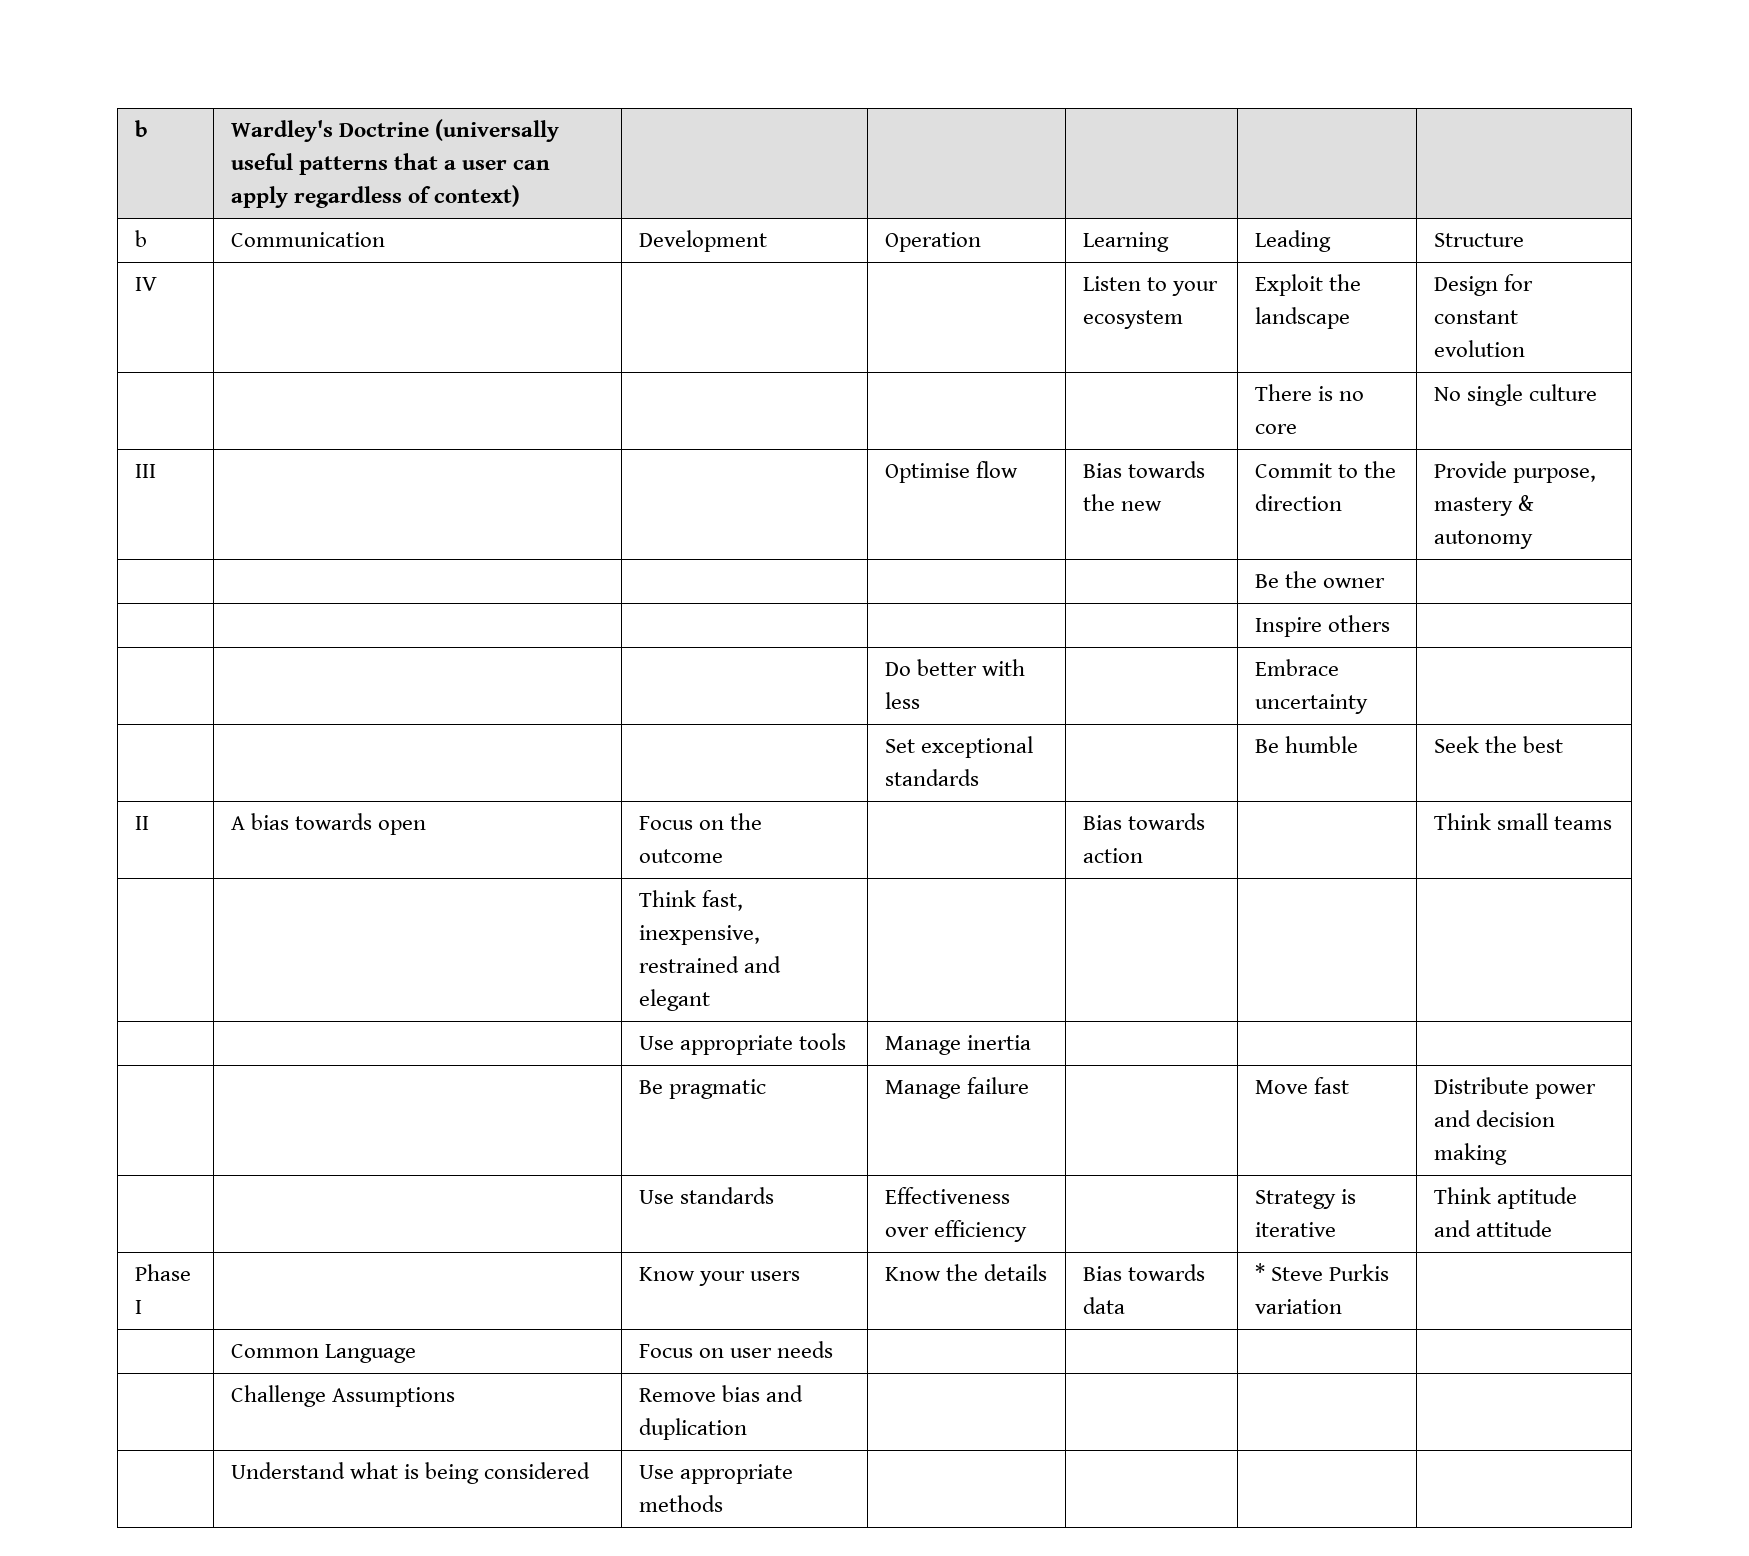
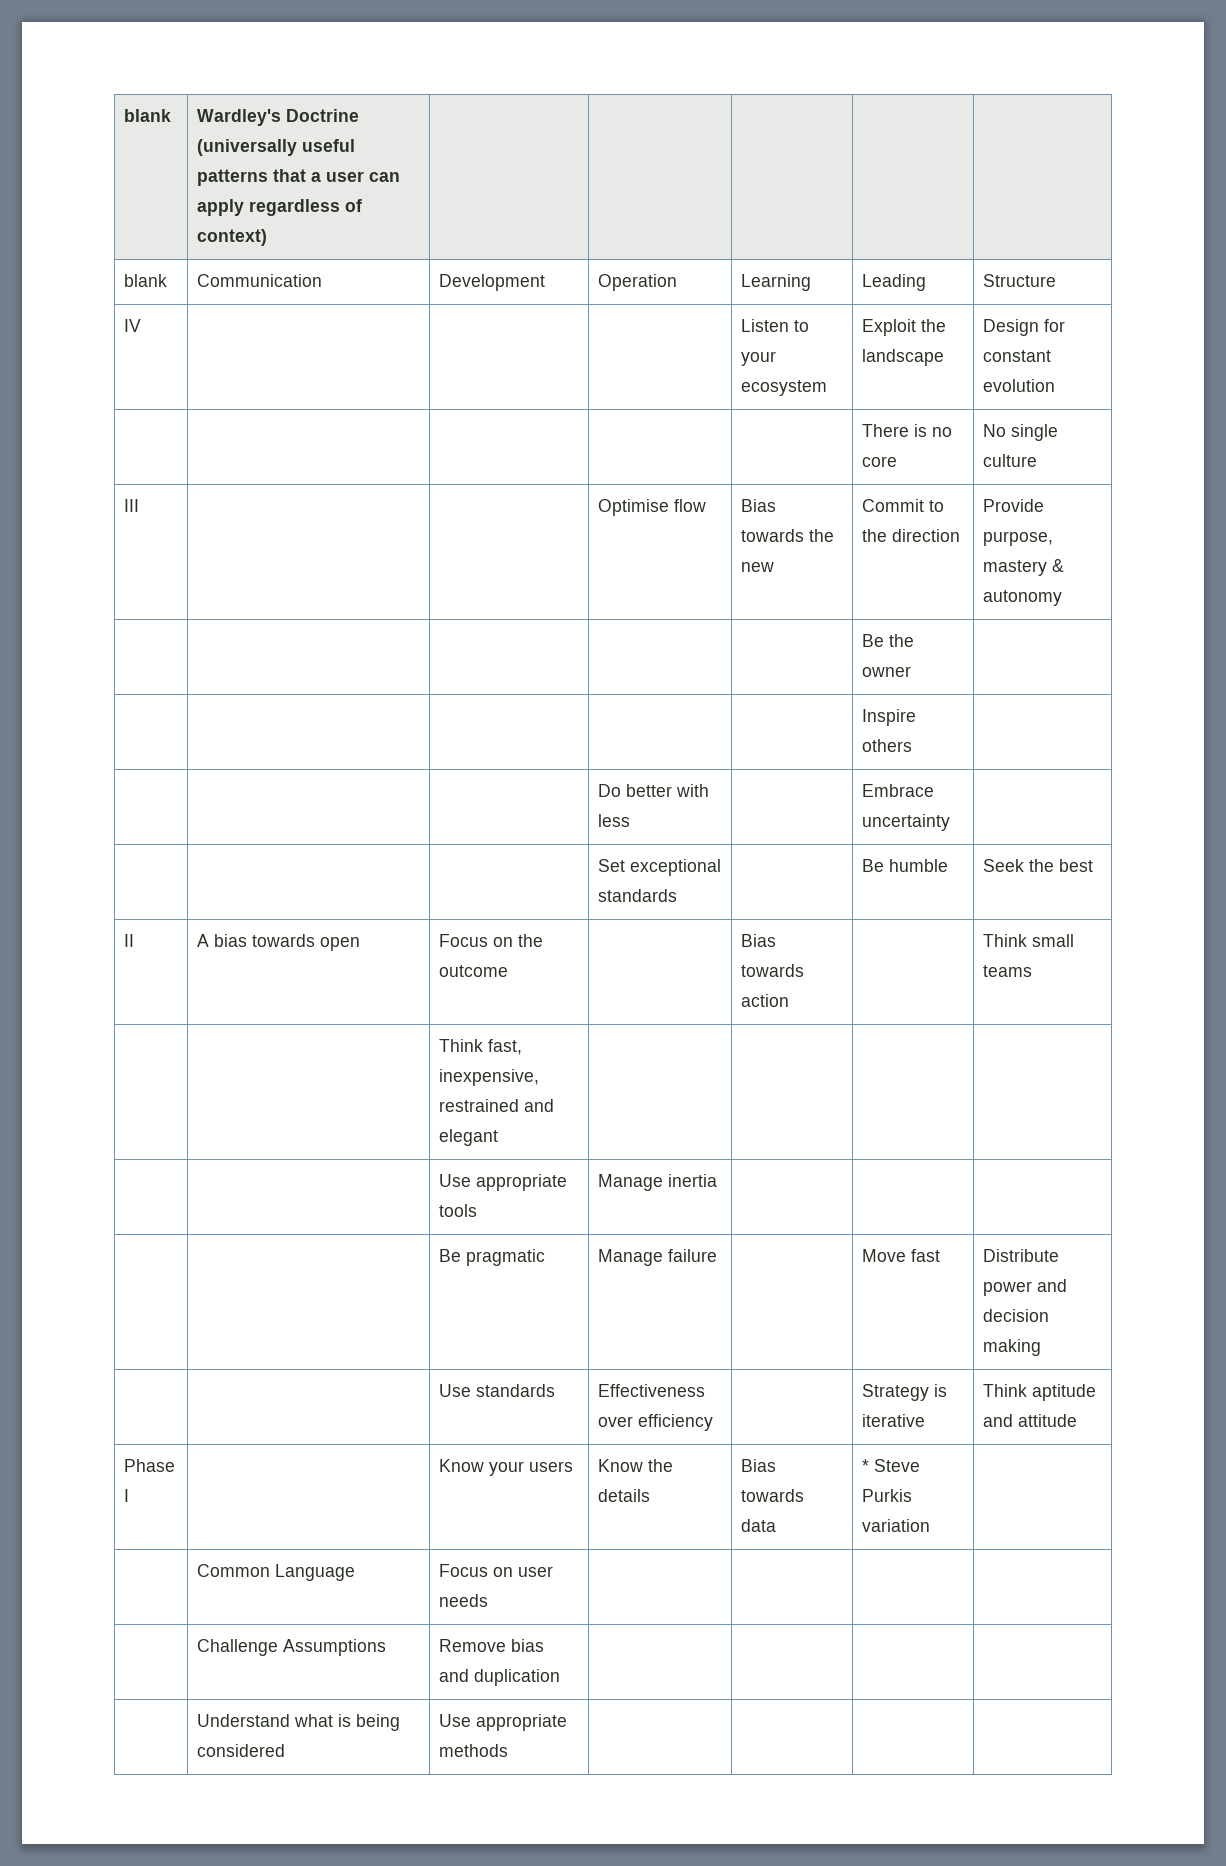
[134,120,148,137] b -> [124,109,172,122] blank
[134,230,147,247] b -> [124,274,168,287] blank

